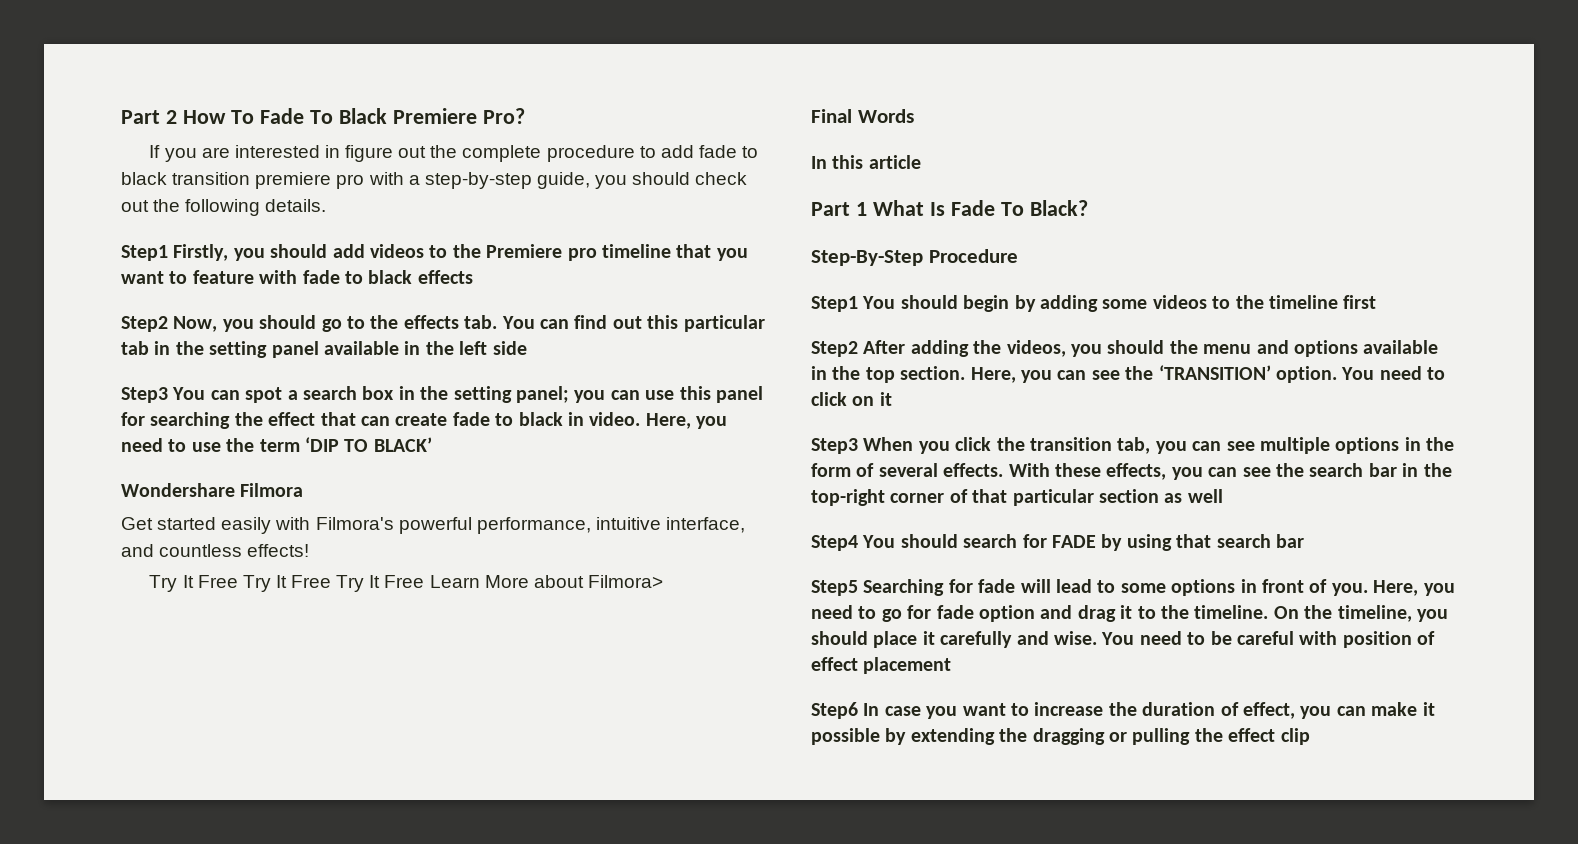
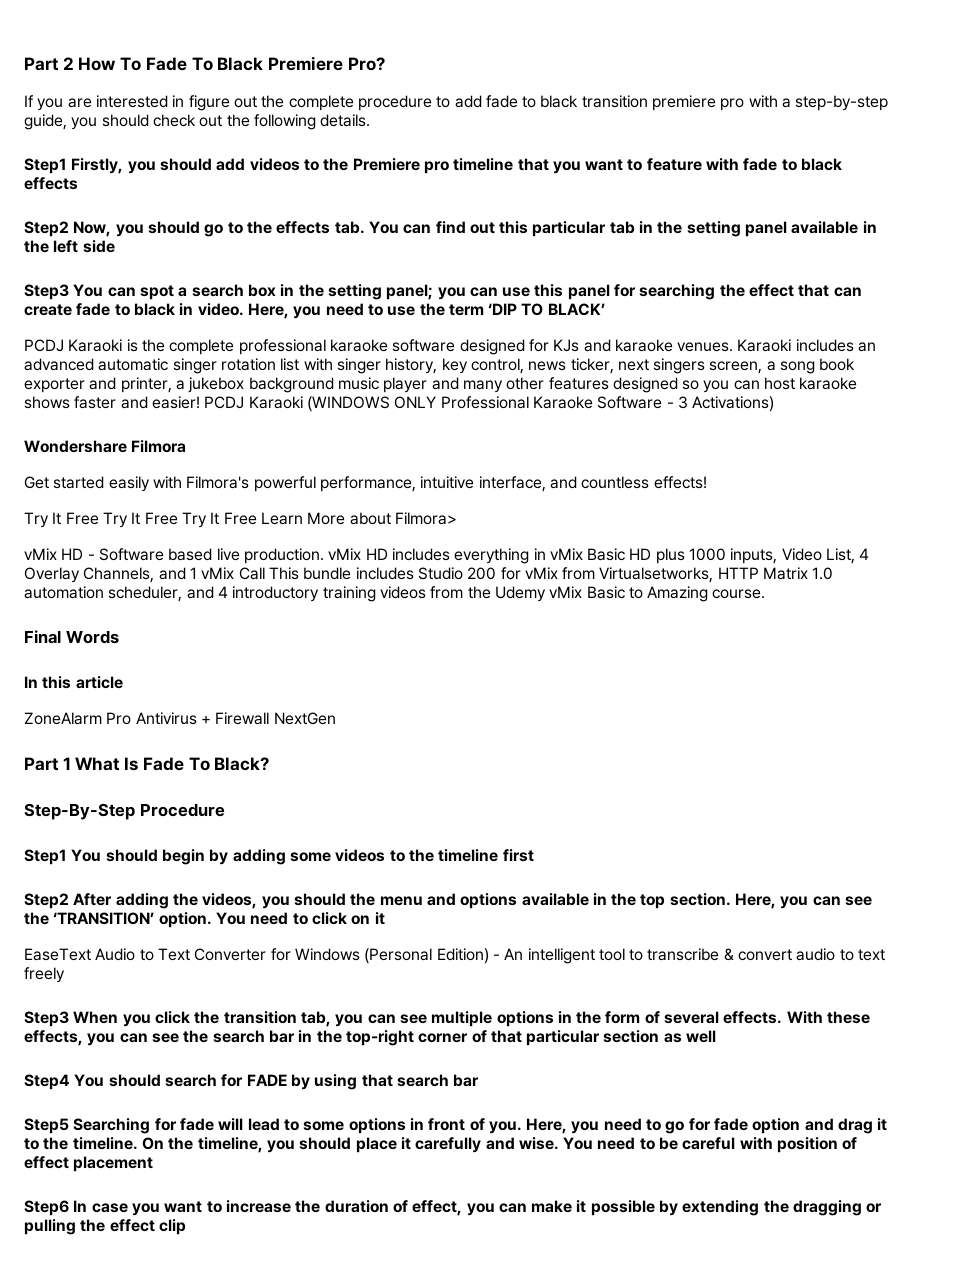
(432, 444) none -> [24,339,877,355] [24,358,856,374] [24,377,858,393] [24,396,775,412] // PCDJ Karaoki is the complete professional karaoke software designed for KJs and karaoke venues. Karaoki includes an advanced automatic singer rotation list with singer history, key control, news ticker, next singers screen, a song book exporter and printer, a jukebox background music player and many other features designed so you can host karaoke shows faster and easier! PCDJ Karaoki (WINDOWS ONLY Professional Karaoke Software - 3 Activations)
(664, 581) none -> [24,548,870,564] [24,567,834,583] [24,586,766,602] // vMix HD - Software based live production. vMix HD includes everything in vMix Basic HD plus 1000 inputs, Video List, 4 Overlay Channels, and 1 vMix Call This bundle includes Studio 200 for vMix from Virtualsetworks, HTTP Matrix 1.0 automation scheduler, and 4 introductory training videos from the Udemy vMix Basic to Amazing course.
(921, 162) none -> [24,712,336,725] // ZoneAlarm Pro Antivirus + Firewall NextGen
(892, 399) none -> [24,948,886,964] [24,967,65,983] // EaseText Audio to Text Converter for Windows (Personal Edition) - An intelligent tool to transcribe & convert audio to text freely

